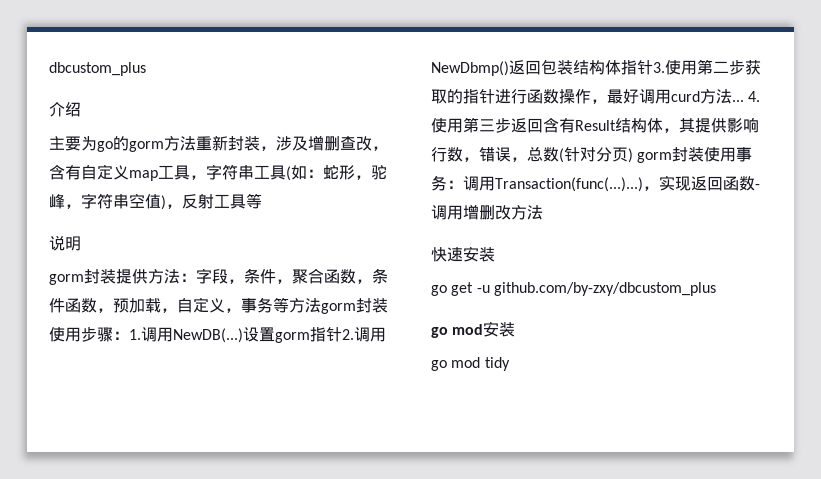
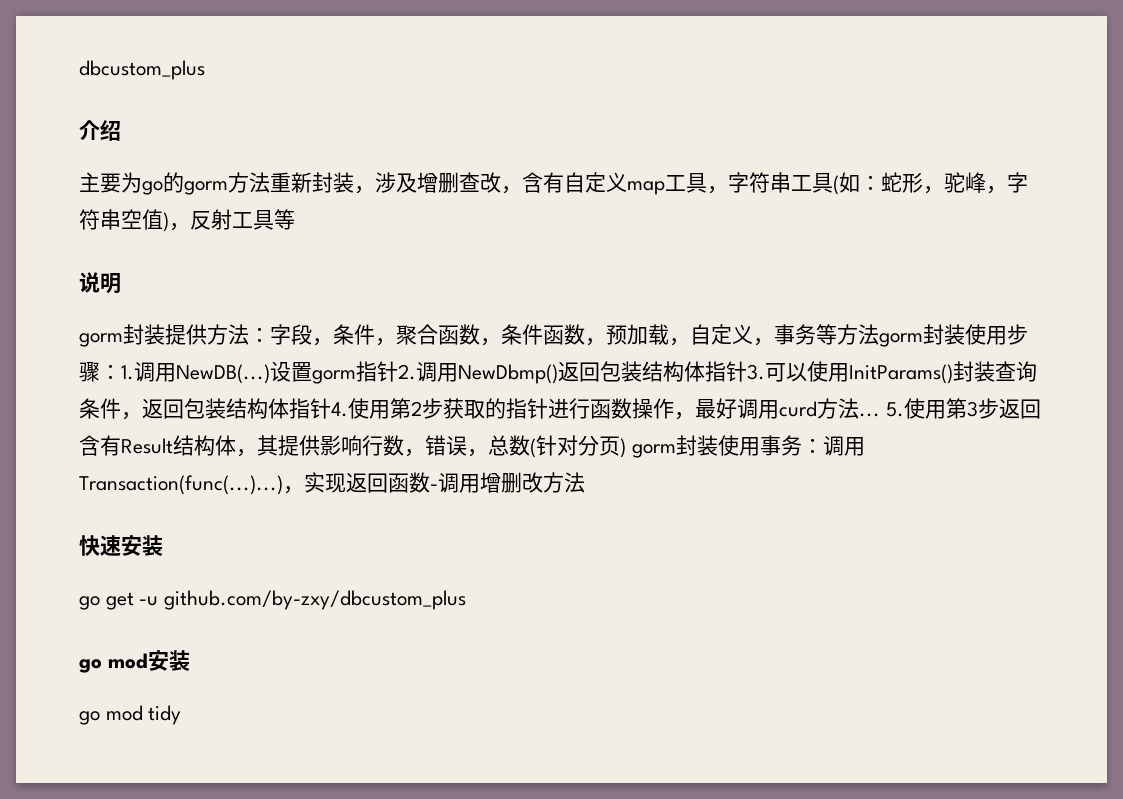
[665,59,729,75] 使用第二 -> [765,361,1037,384] [79,398,422,420] 可以使用InitParams()封装查询条件，返回包装结构体指针4.使用第2
[748,91,761,102] [431,117,495,133] 4.使用第三 -> [885,398,978,419] 5.使用第3

